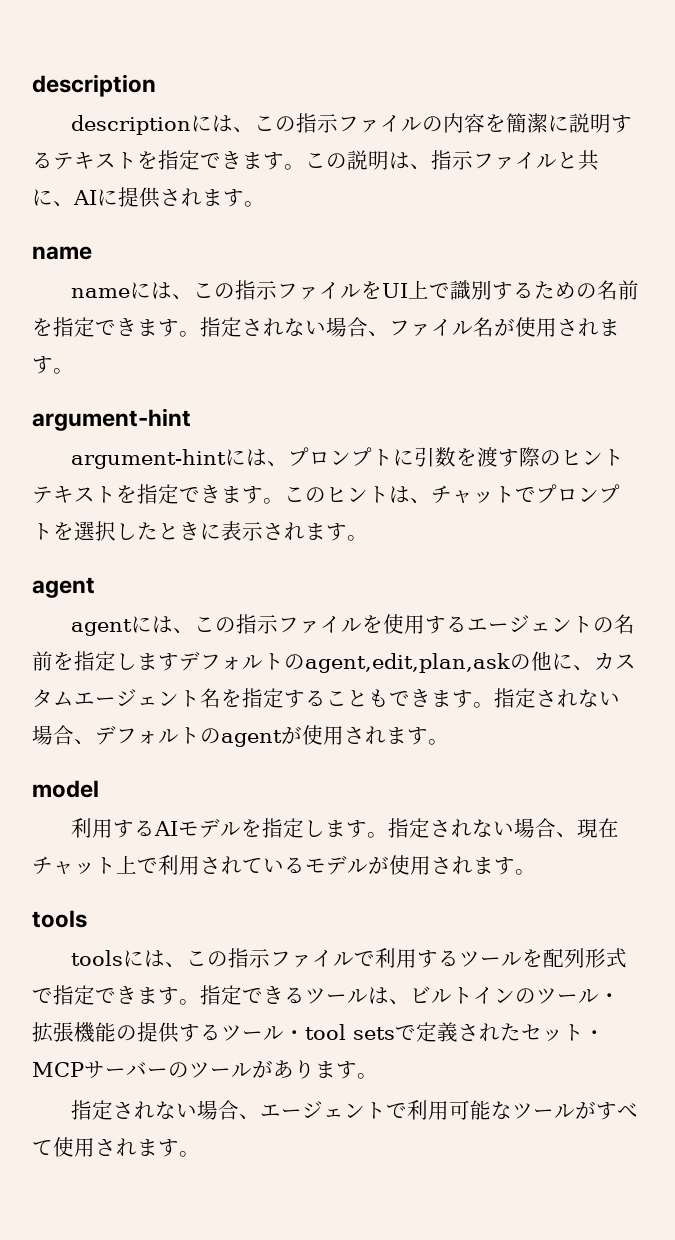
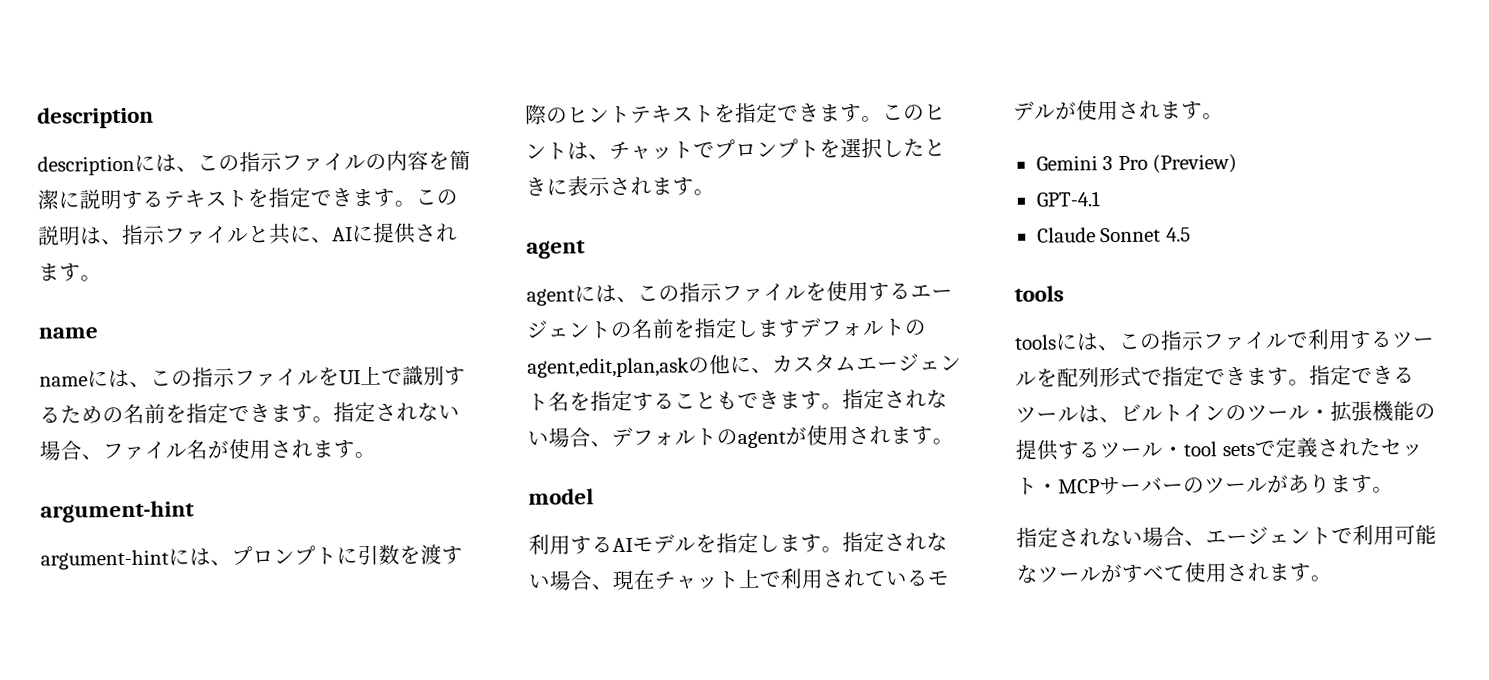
(536, 872) none -> [1035,154,1238,174] [1035,191,1100,207] [1036,227,1191,243] // Gemini 3 Pro (Preview) // GPT-4.1 // Claude Sonnet 4.5

